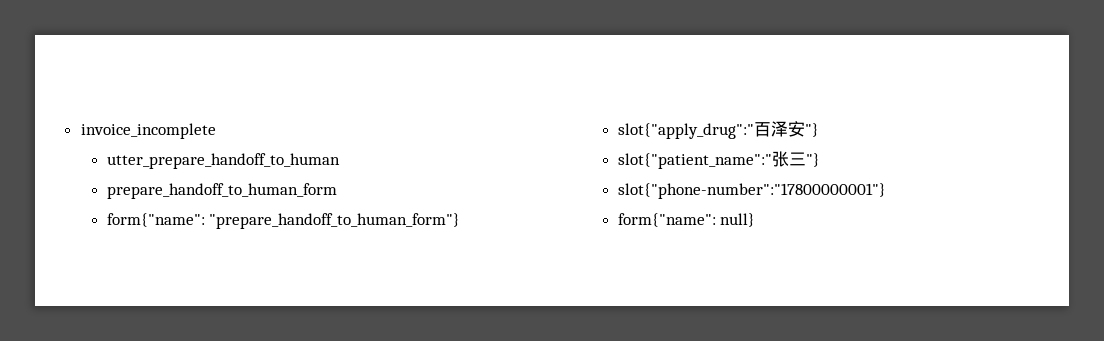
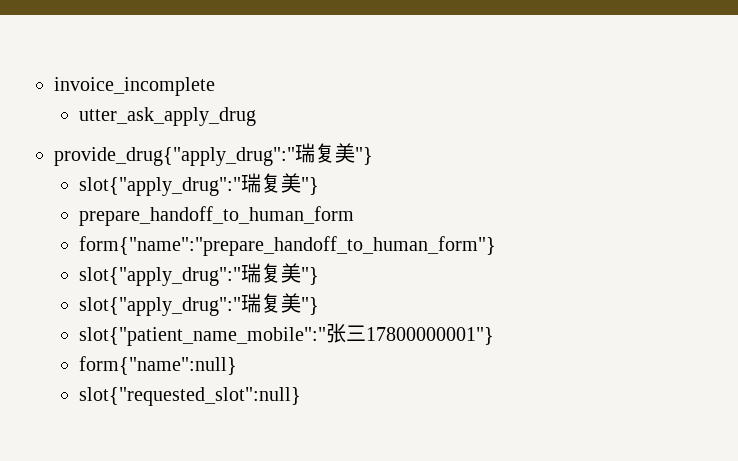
[106,153,340,169] utter_prepare_handoff_to_human -> [79,107,257,126] [54,143,373,166] [79,173,320,196] utter_ask_apply_drug // provide_drug{"apply_drug":"瑞复美"} // slot{"apply_drug":"瑞复美"}
[106,213,461,229] [617,121,819,139] [617,151,820,169] [617,183,886,199] [617,213,756,227] form{"name": "prepare_handoff_to_human_form"} // slot{"apply_drug":"百泽安"} // slot{"patient_name":"张三"} // slot{"phone-number":"17800000001"} // form{"name": null} -> [79,236,497,256] [79,263,320,286] [79,293,320,316] [79,323,495,346] [79,356,238,375] [79,387,302,406] form{"name":"prepare_handoff_to_human_form"} // slot{"apply_drug":"瑞复美"} // slot{"apply_drug":"瑞复美"} // slot{"patient_name_mobile":"张三17800000001"} // form{"name":null} // slot{"requested_slot":null}

